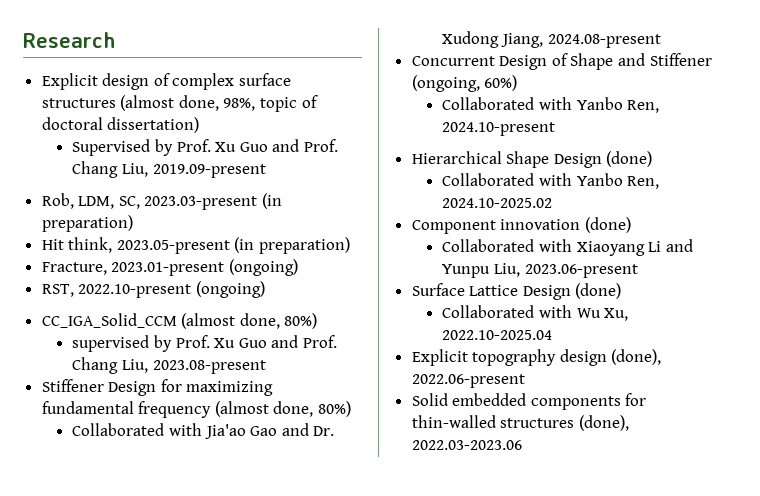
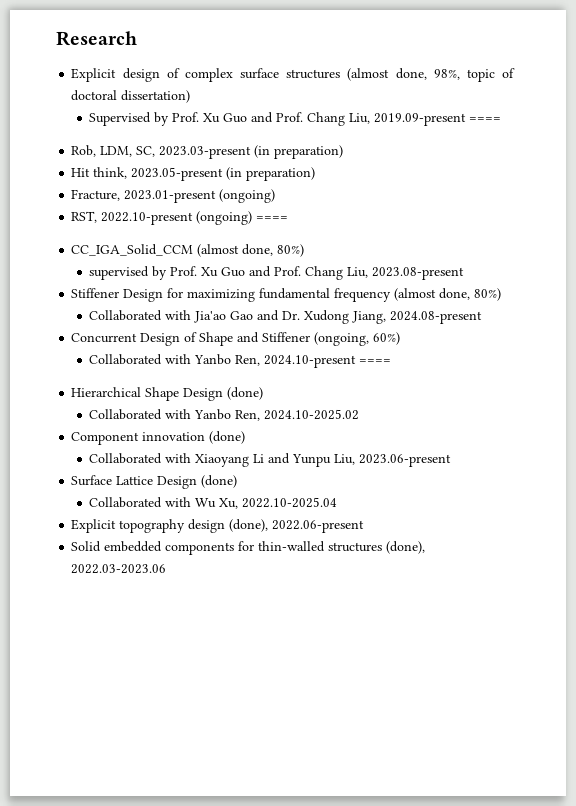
(266, 171) none -> [469,117,502,122] ====
(265, 289) none -> [256,216,289,221] ====
(556, 129) none -> [359,359,392,364] ====

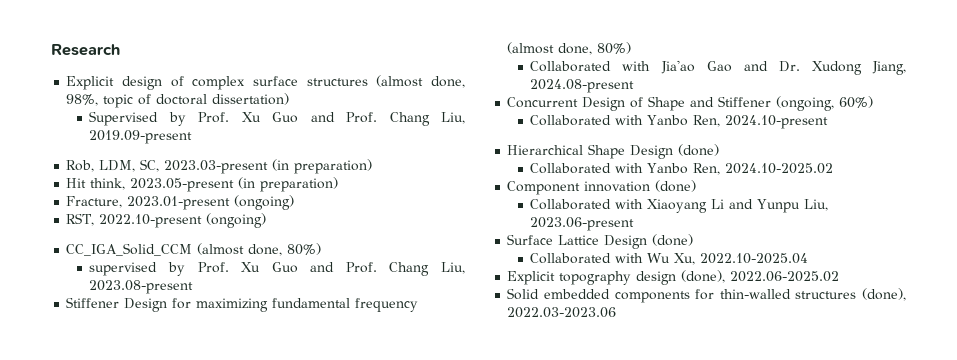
[469,117,502,122] ==== -> (193, 137) none
[256,216,289,221] ==== -> (267, 220) none
[359,359,392,364] ==== -> (829, 122) none
[272,520,365,533] 2022.06-present -> [730,271,840,282] 2022.06-2025.02

